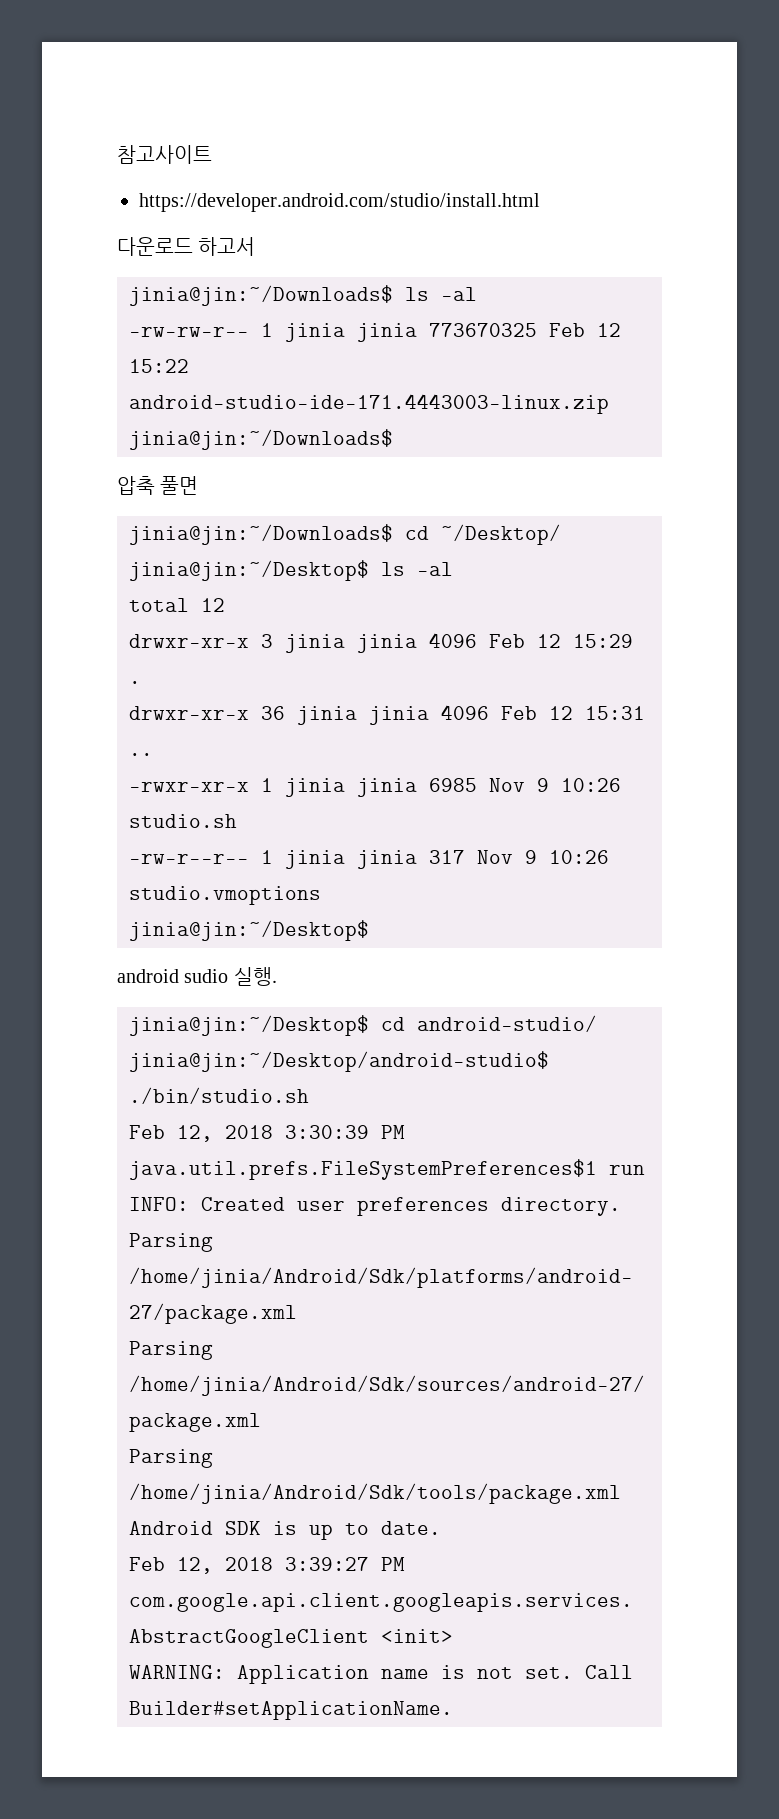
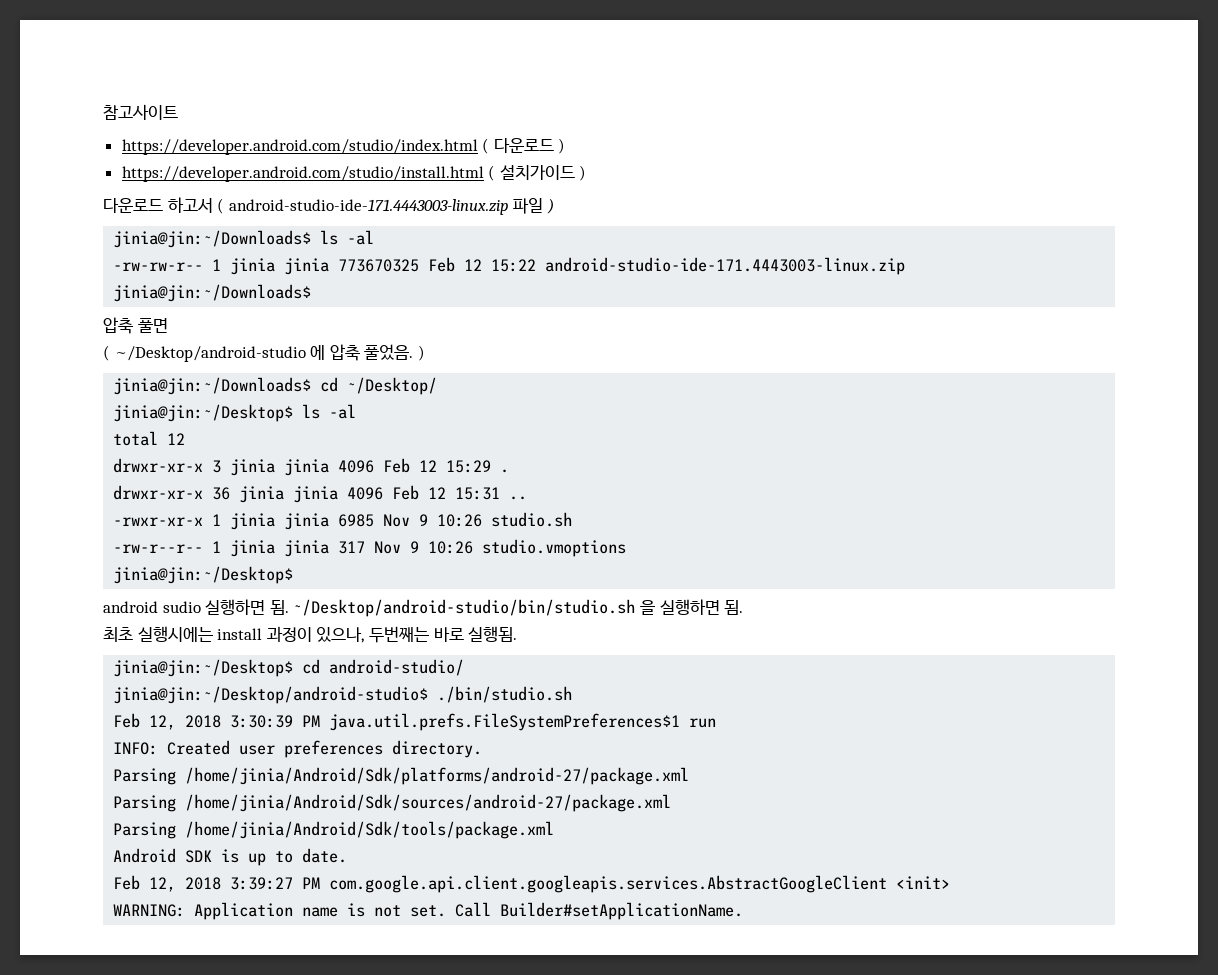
[139,193,540,212] [117,237,256,256] https://developer.android.com/studio/install.html // 다운로드 하고서 -> [121,138,566,155] [121,165,587,182] [103,197,554,215] https://developer.android.com/studio/index.html ( 다운로드 ) // https://developer.android.com/studio/install.html ( 설치가이드 ) // 다운로드 하고서 ( android-studio-ide-171.4443003-linux.zip 파일 )
(199, 485) none -> [103,344,425,362] // ( ~/Desktop/android-studio 에 압축 풀었음. )
[233,967,277,986] 실행. -> [205,599,744,617] [103,626,518,643] 실행하면 됨. ~/Desktop/android-studio/bin/studio.sh 을 실행하면 됨. // 최초 실행시에는 install 과정이 있으나, 두번째는 바로 실행됨.

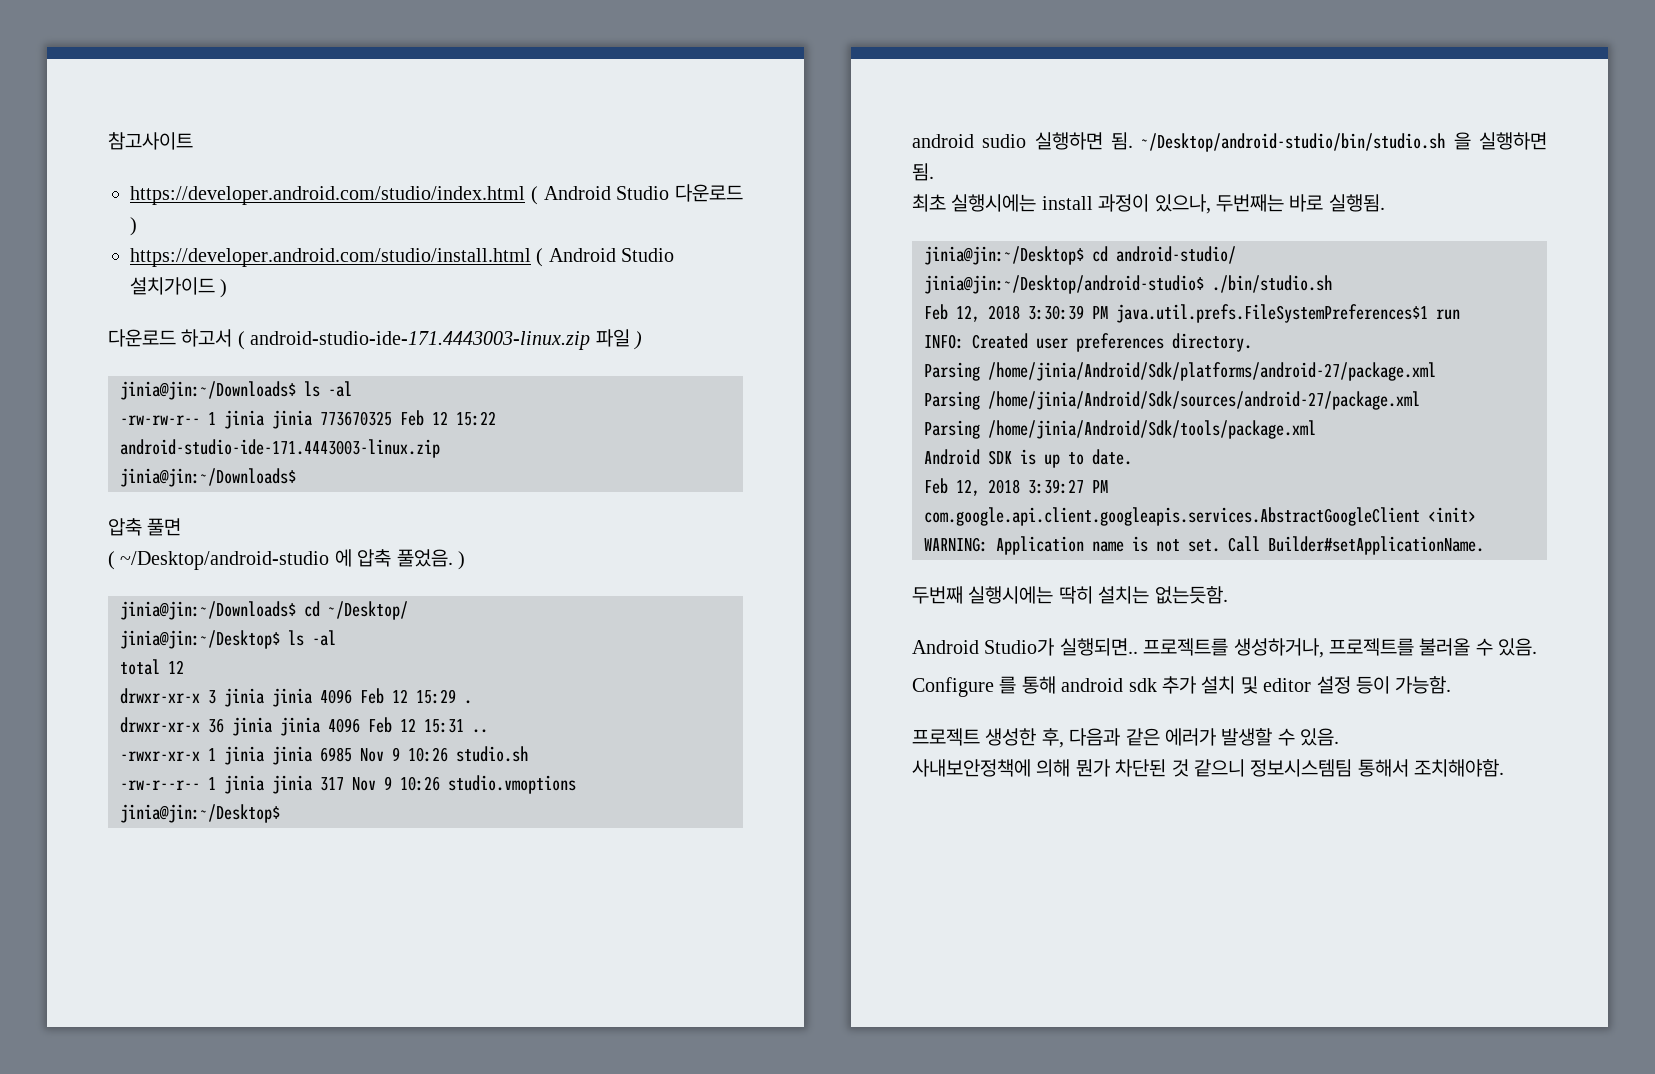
(490, 146) none -> [543,186,670,200] Android Studio
(496, 173) none -> [548,248,675,262] Android Studio
(744, 911) none -> [912,586,1228,604] [912,638,1538,658] [912,676,1452,697] [912,728,1340,748] [912,759,1505,777] // 두번째 실행시에는 딱히 설치는 없는듯함. // Android Studio가 실행되면.. 프로젝트를 생성하거나, 프로젝트를 불러올 수 있음. // Configure 를 통해 android sdk 추가 설치 및 editor 설정 등이 가능함. // 프로젝트 생성한 후, 다음과 같은 에러가 발생할 수 있음. // 사내보안정책에 의해 뭔가 차단된 것 같으니 정보시스템팀 통해서 조치해야함.

